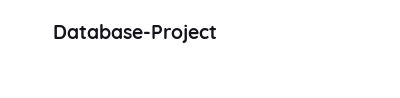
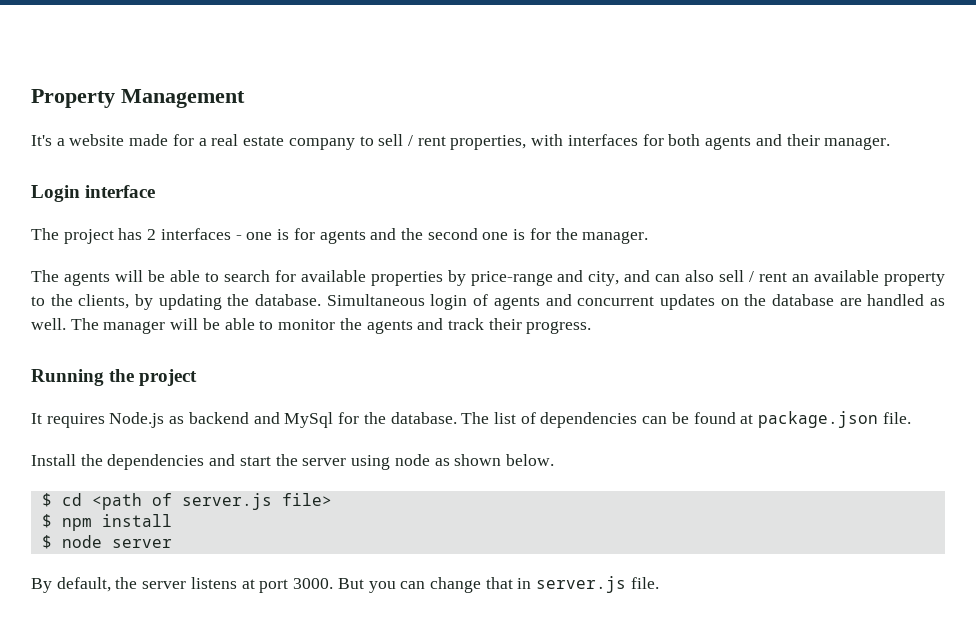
[53,24,217,43] Database-Project -> [31,89,245,108] [31,134,891,150] [31,185,156,202] [31,228,649,244] [31,270,946,286] [31,294,946,310] [31,318,592,334] [31,369,198,386] [31,411,911,428] [31,454,554,470] [41,493,332,510] [41,514,172,531] [41,535,172,549] [31,576,659,593] Property Management // It's a website made for a real estate company to sell / rent properties, with interfaces for both agents and their manager. // Login interface // The project has 2 interfaces - one is for agents and the second one is for the manager. // The agents will be able to search for available properties by price-range and city, and can also sell / rent an available property to the clients, by updating the database. Simultaneous login of agents and concurrent updates on the database are handled as well. The manager will be able to monitor the agents and track their progress. // Running the project // It requires Node.js as backend and MySql for the database. The list of dependencies can be found at package.json file. // Install the dependencies and start the server using node as shown below. // $ cd <path of server.js file> // $ npm install // $ node server // By default, the server listens at port 3000. But you can change that in server.js file.

